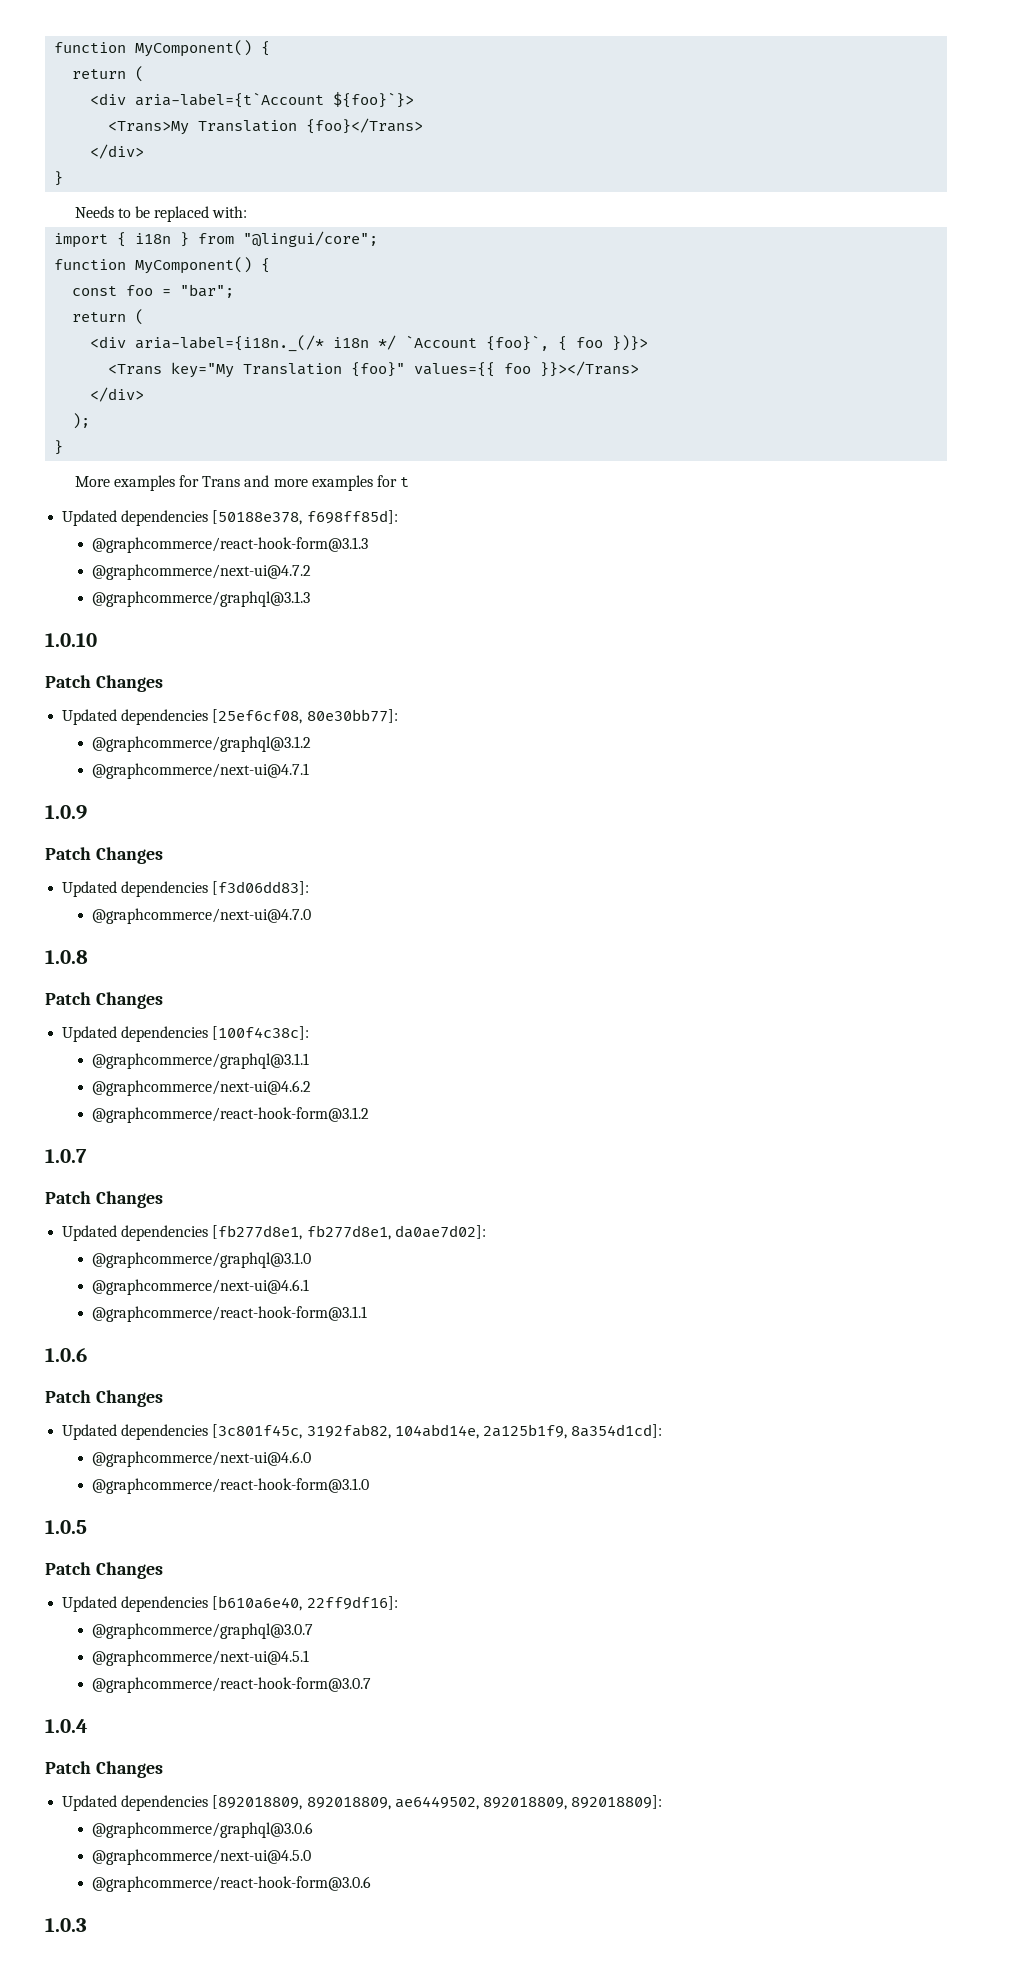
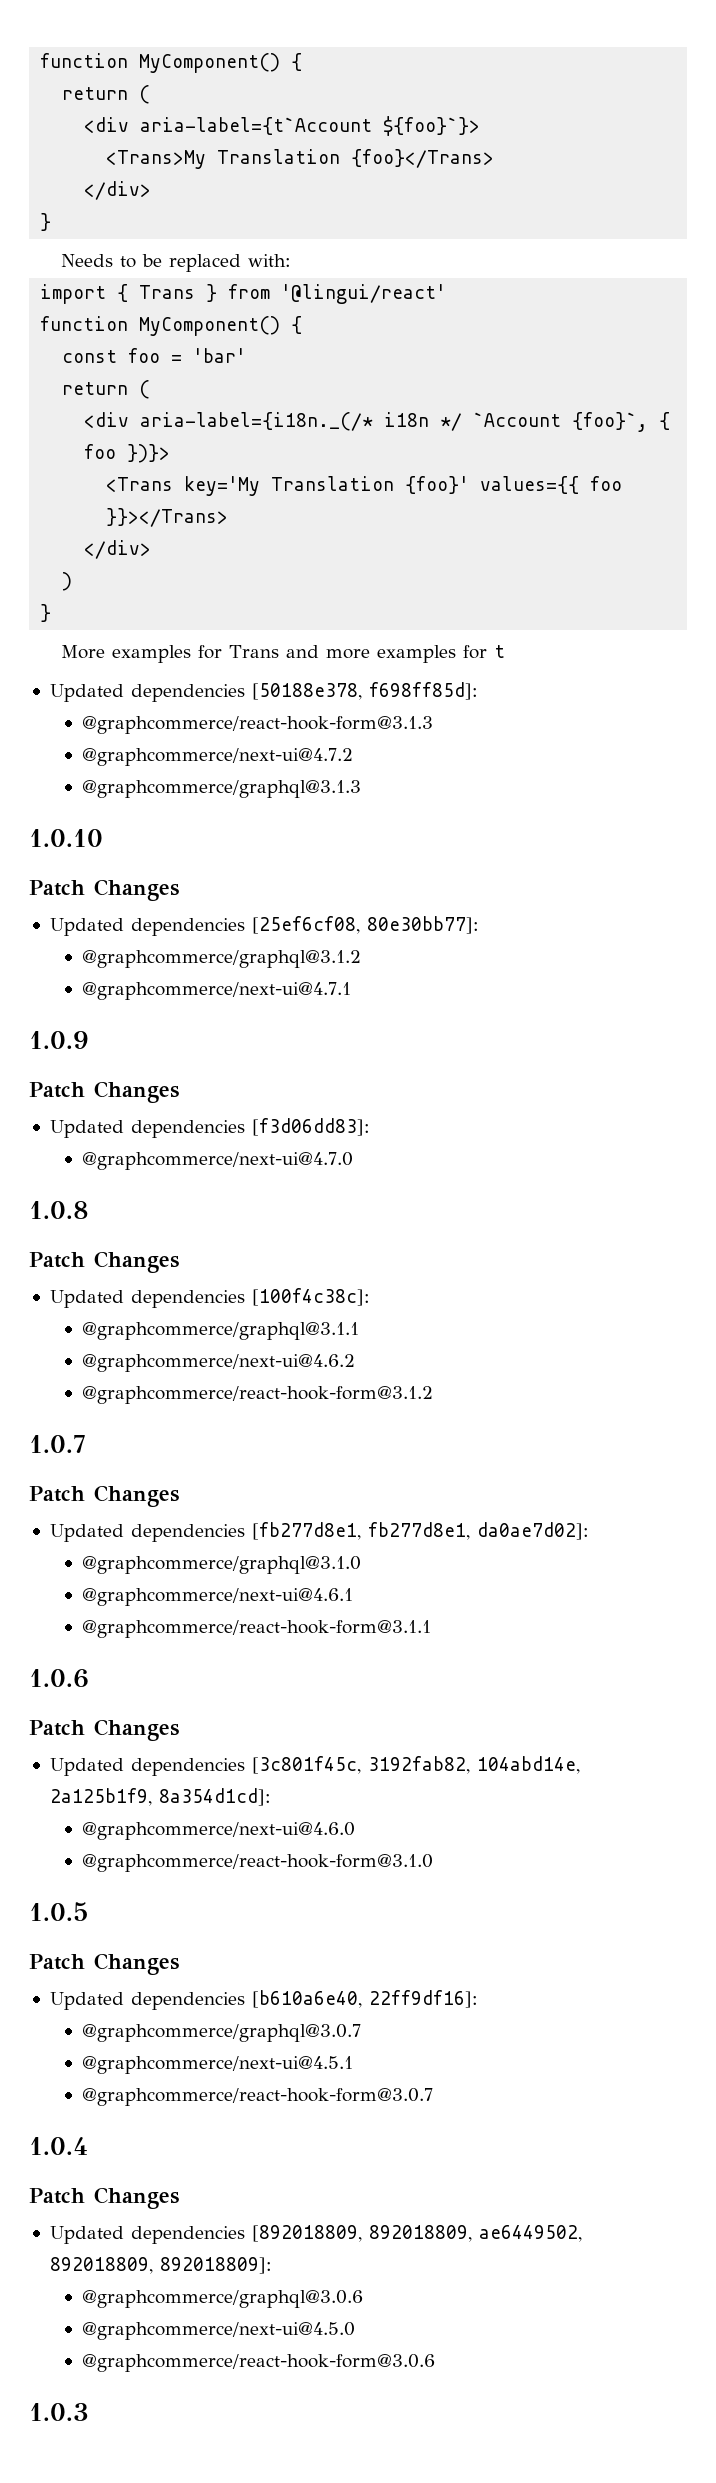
[135,233,172,244] i18n -> [139,285,196,299] Trans
[243,231,379,247] "@lingui/core"; -> [281,284,447,304] '@lingui/react'
[180,284,235,298] "bar"; -> [193,348,247,363] 'bar'
[171,362,406,378] key="My Translation {foo}" -> [184,476,470,496] key='My Translation {foo}'
[72,413,91,429] ); -> [62,572,73,591] )

